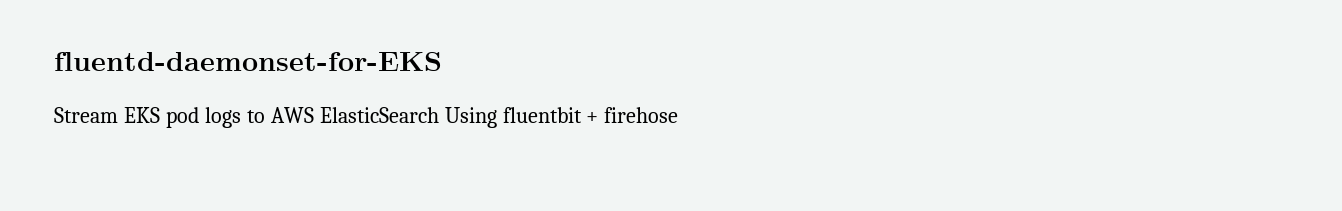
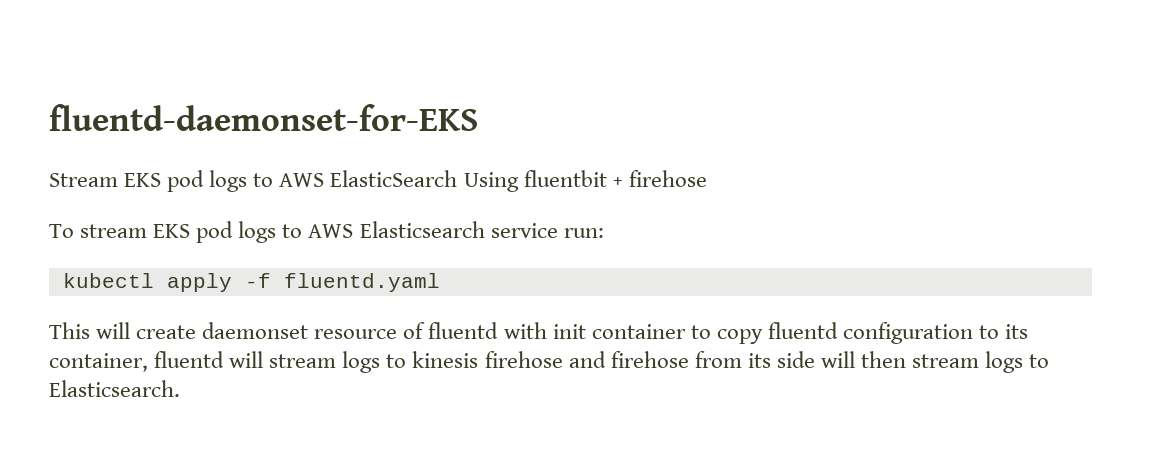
(679, 115) none -> [49,221,604,243] [62,273,440,292] [49,322,1029,344] [49,351,1050,373] [49,380,180,397] // To stream EKS pod logs to AWS Elasticsearch service run: // kubectl apply -f fluentd.yaml // This will create daemonset resource of fluentd with init container to copy fluentd configuration to its container, fluentd will stream logs to kinesis firehose and firehose from its side will then stream logs to Elasticsearch.

